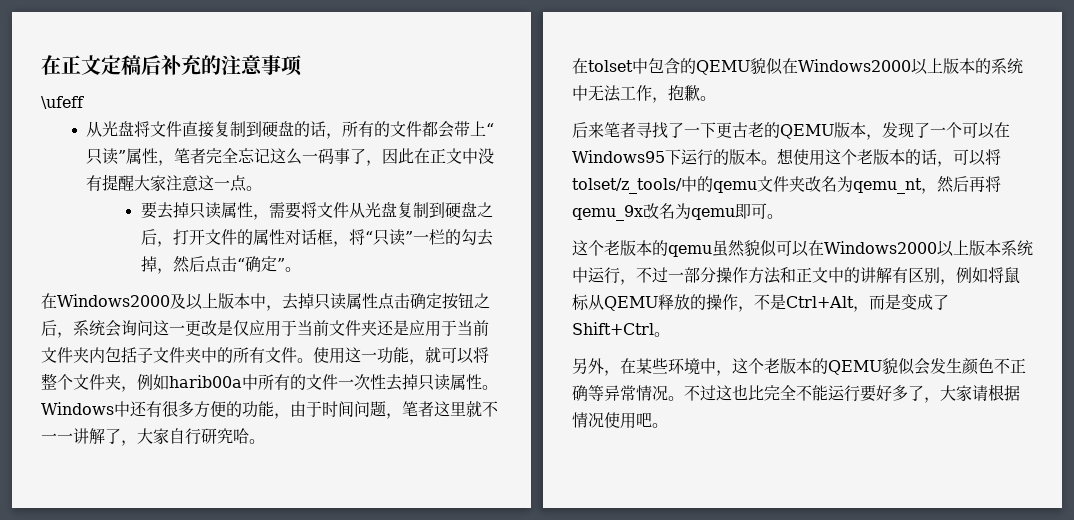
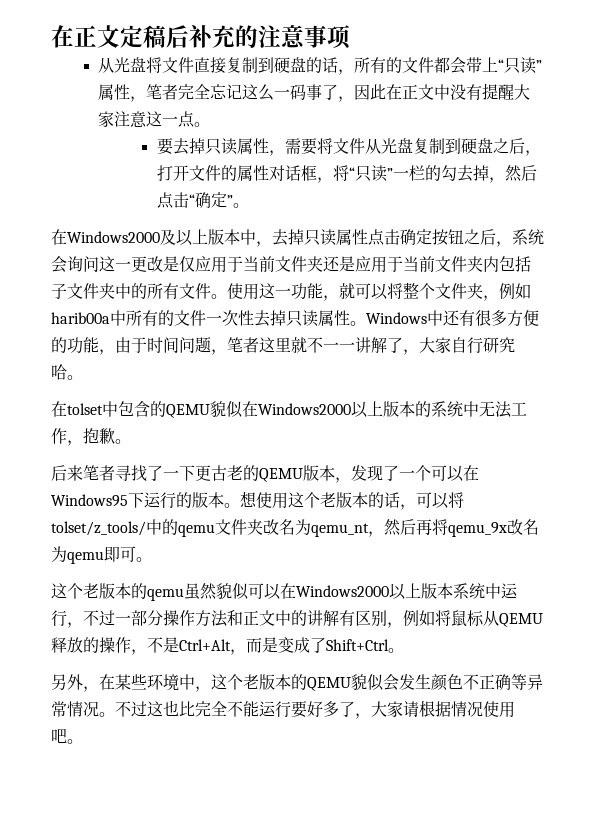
[41,96,84,109] // \ufeff -> (351, 37) none

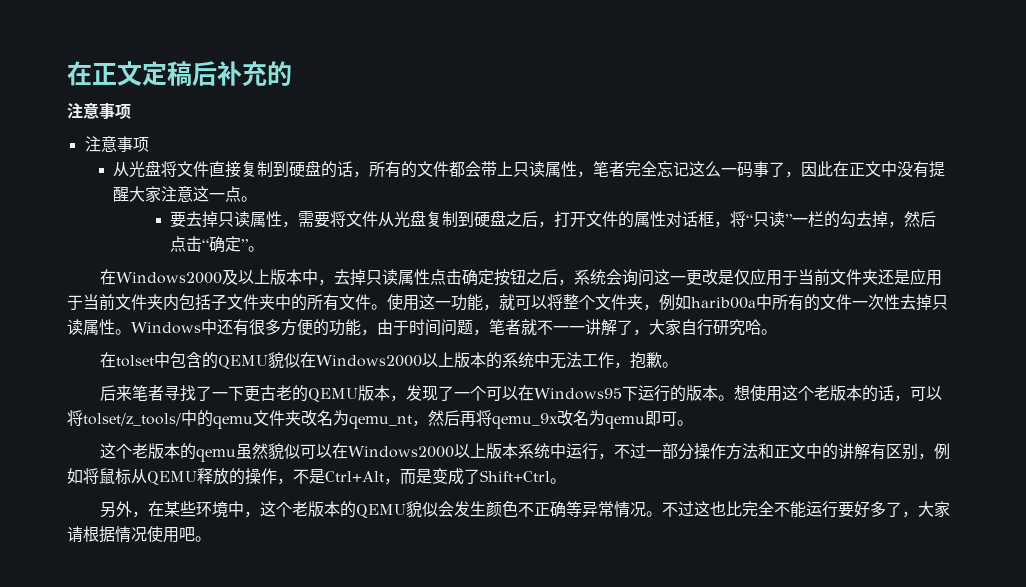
(258, 36) none -> [67,102,131,120] // 注意事项 //
[498,57,543,74] “只读” -> [513,161,546,177] 只读
[259,337,291,353] 这里 -> (521, 327) none

